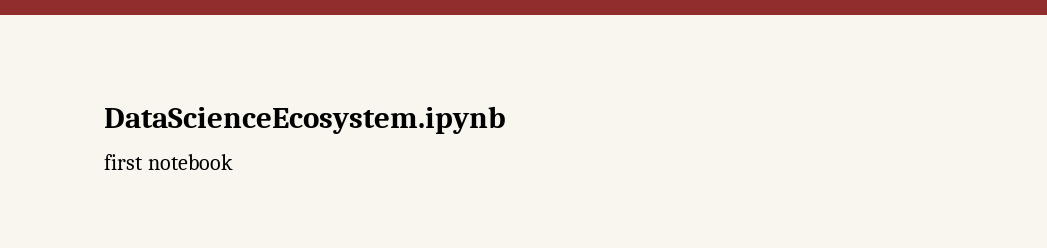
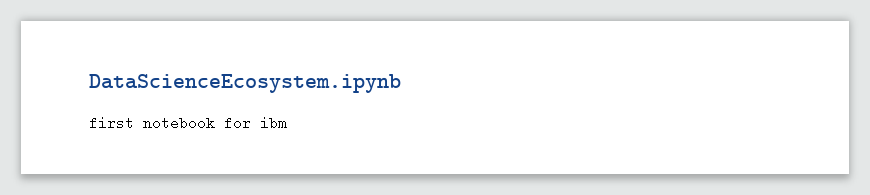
(233, 162) none -> [224,116,287,130] for ibm

